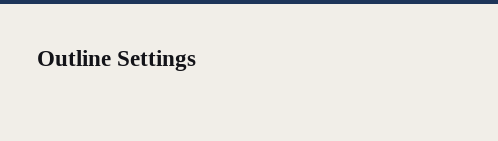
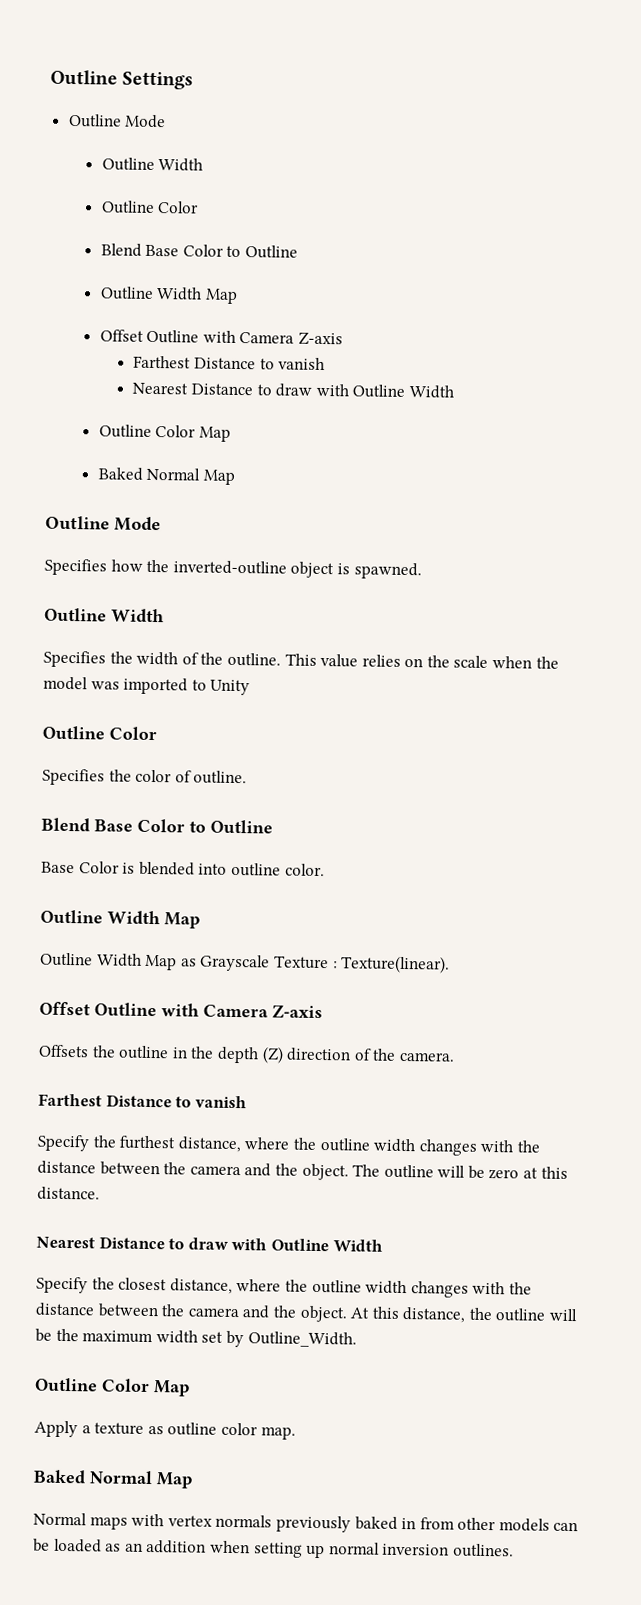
(197, 60) none -> [67,113,167,129] [101,157,204,172] [100,200,200,214] [100,243,298,259] [99,286,238,304] [99,329,343,346] [133,355,326,371] [132,382,454,399] [98,424,231,442] [97,467,235,485] [45,515,161,532] [44,558,422,580] [44,607,164,623] [43,650,559,669] [43,676,251,696] [42,725,157,741] [42,768,248,786] [41,817,273,834] [41,861,325,877] [40,909,200,929] [40,952,451,974] [39,1001,323,1019] [38,1044,455,1064] [38,1093,247,1109] [37,1134,541,1156] [37,1160,568,1181] [37,1186,100,1201] [36,1236,383,1252] [36,1276,532,1298] [35,1302,579,1323] [35,1328,357,1348] [34,1377,190,1397] [34,1420,296,1440] [33,1469,193,1489] [33,1512,579,1533] [33,1538,514,1559] // Outline Mode // Outline Width // Outline Color // Blend Base Color to Outline // Outline Width Map // Offset Outline with Camera Z-axis // Farthest Distance to vanish // Nearest Distance to draw with Outline Width // Outline Color Map // Baked Normal Map // Outline Mode // Specifies how the inverted-outline object is spawned. // Outline Width // Specifies the width of the outline. This value relies on the scale when the model was imported to Unity // Outline Color // Specifies the color of outline. // Blend Base Color to Outline // Base Color is blended into outline color. // Outline Width Map // Outline Width Map as Grayscale Texture : Texture(linear). // Offset Outline with Camera Z-axis // Offsets the outline in the depth (Z) direction of the camera. // Farthest Distance to vanish // Specify the furthest distance, where the outline width changes with the distance between the camera and the object. The outline will be zero at this distance. // Nearest Distance to draw with Outline Width // Specify the closest distance, where the outline width changes with the distance between the camera and the object. At this distance, the outline will be the maximum width set by Outline_Width. // Outline Color Map // Apply a texture as outline color map. // Baked Normal Map // Normal maps with vertex normals previously baked in from other models can be loaded as an addition when setting up normal inversion outlines.

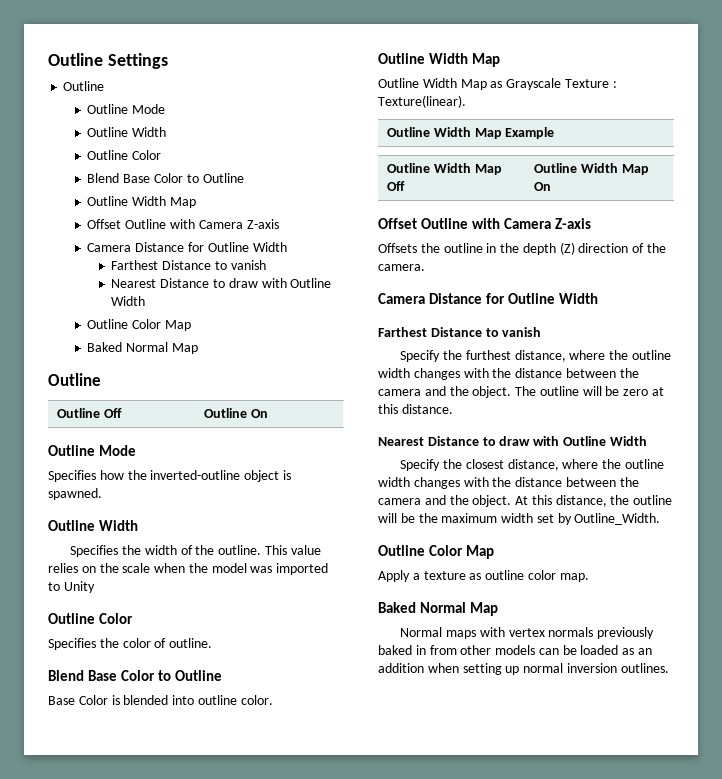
(122, 120) none -> [87,104,129,114] // Outline
(343, 338) none -> [87,242,287,252] // Camera Distance for Outline Width
(110, 523) none -> [57,408,122,418] [204,408,268,418] [48,445,95,456] // Outline Off | Outline On // Outline
(451, 964) none -> [387,127,555,139] [387,163,502,175] [387,181,406,191] [534,163,649,175] [534,182,552,191] // Outline Width Map Example // Outline Width Map Off | Outline Width Map On
(455, 1056) none -> [378,293,599,304] // Camera Distance for Outline Width

